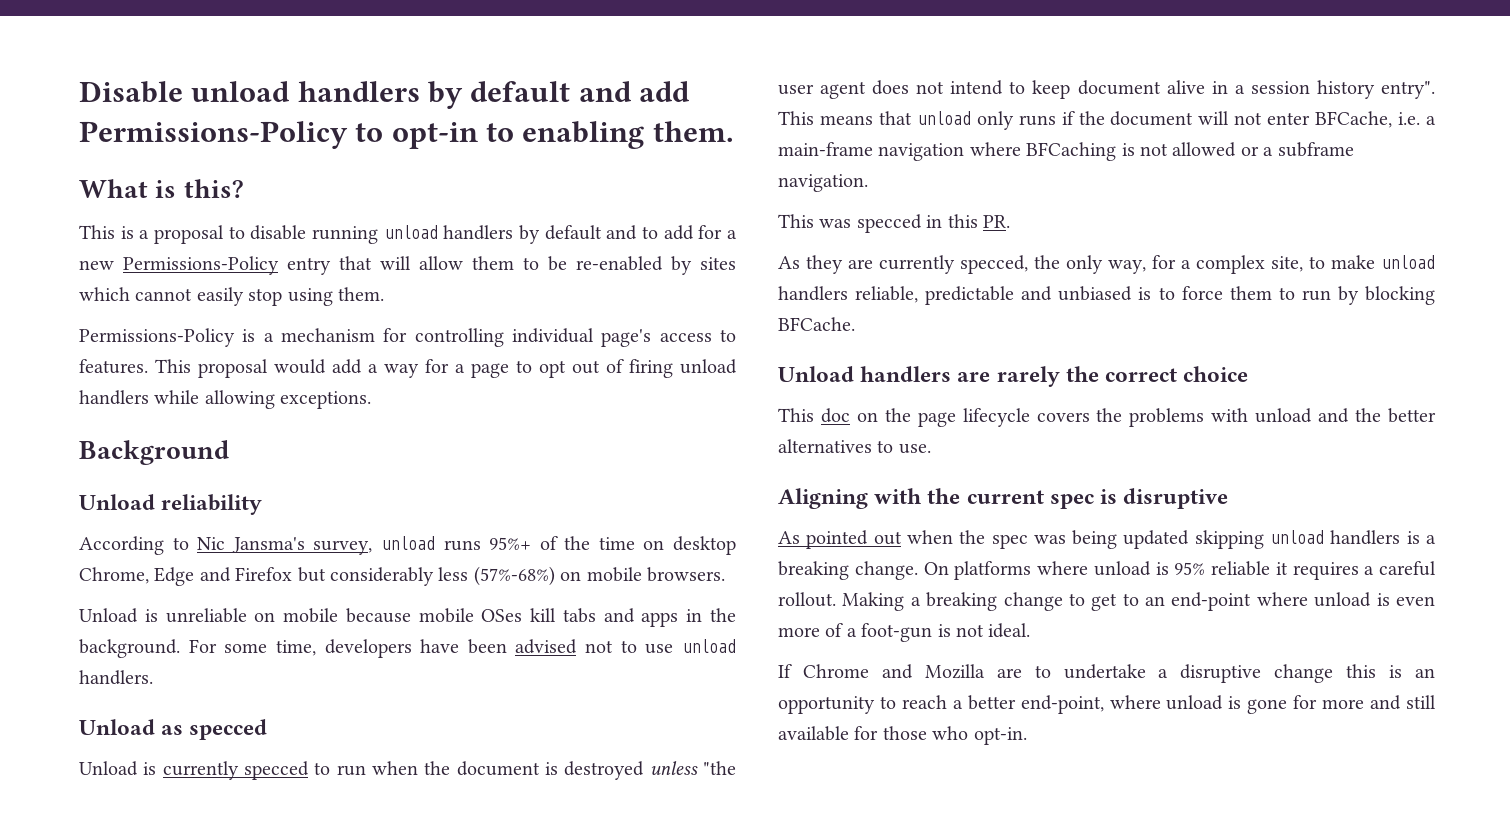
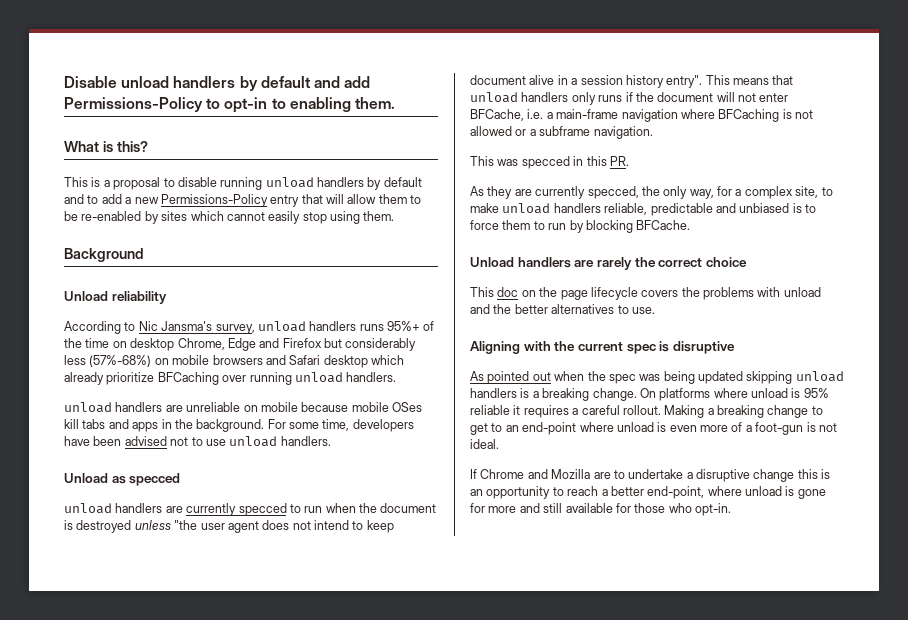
[698,225,723,239] for -> (122, 199) none
[79,328,737,347] [79,359,737,378] [79,390,372,409] // Permissions-Policy is a mechanism for controlling individual page's access to features. This proposal would add a way for a page to opt out of firing unload handlers while allowing exceptions. -> (395, 216) none
(435, 543) none -> [309,321,357,331] handlers
[646,567,725,582] [79,608,158,623] browsers. // Unload is -> [212,355,404,368] [64,372,397,385] [64,402,183,413] browsers and Safari desktop which already prioritize BFCaching over running unload handlers. // unload handlers are
[79,761,157,776] Unload is -> [64,503,183,514] unload handlers are
(971, 118) none -> [521,92,569,102] handlers

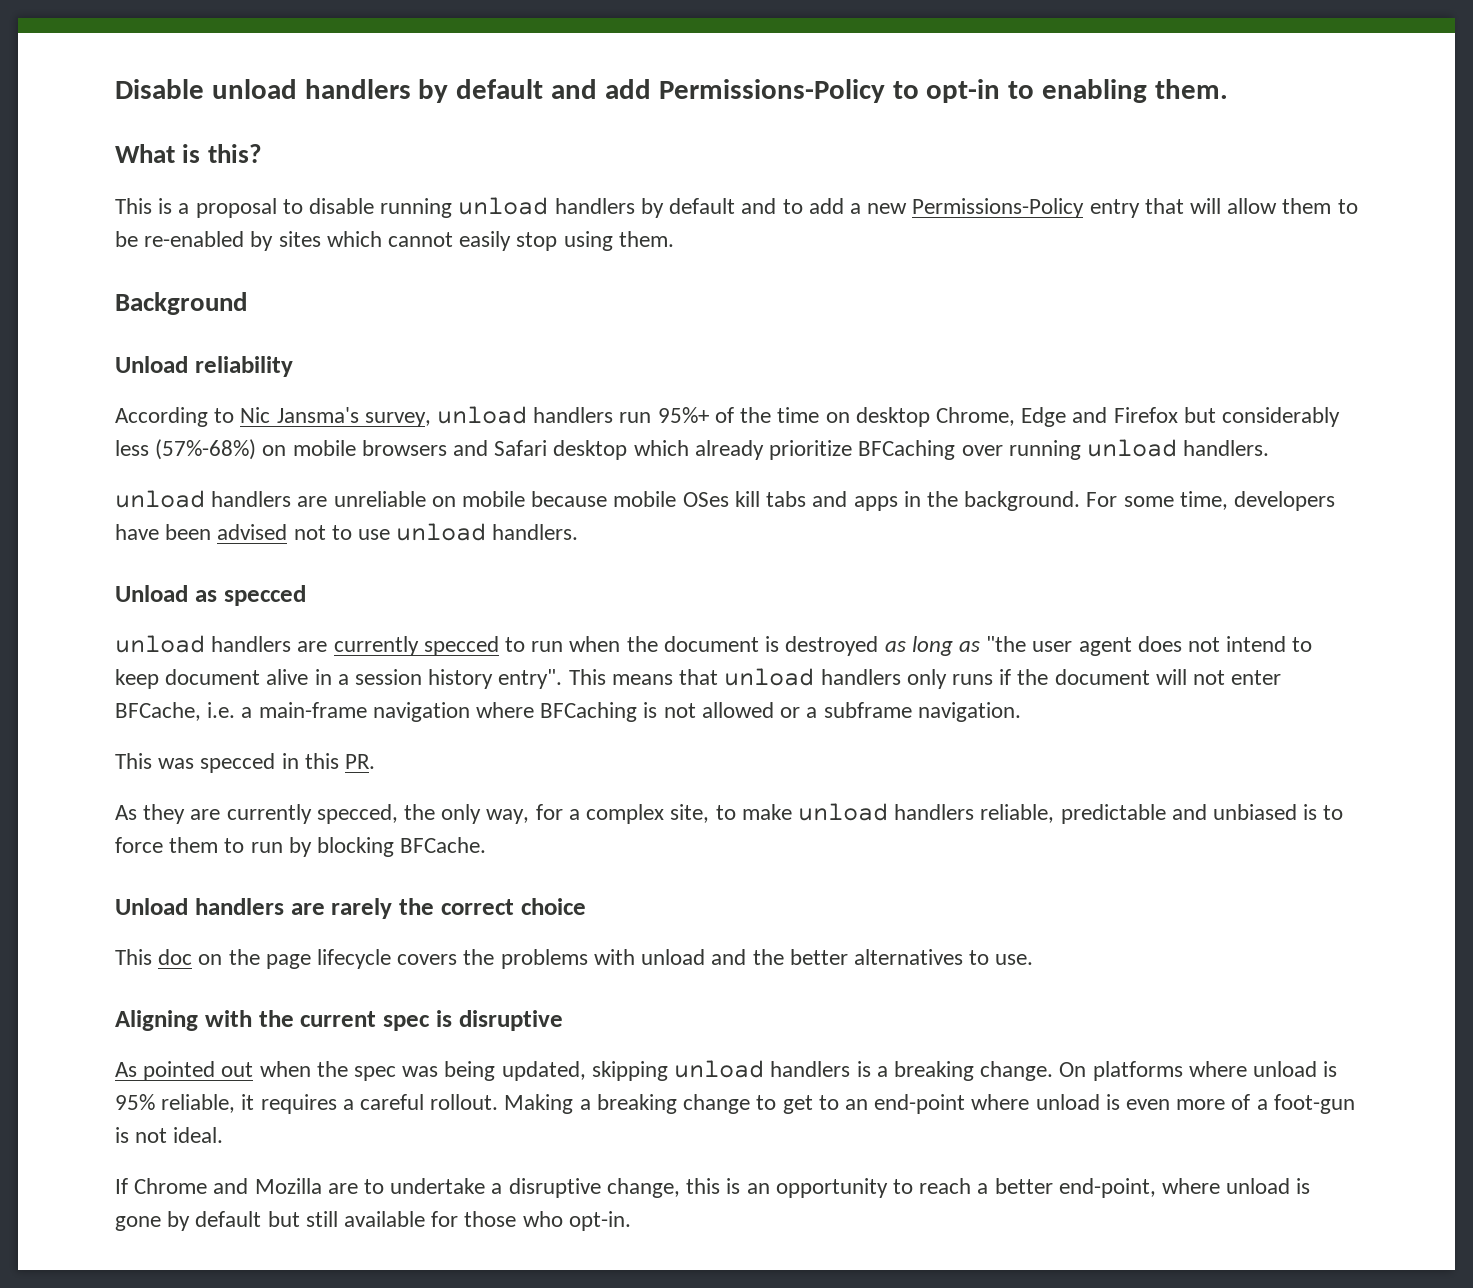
[359,324,384,331] runs -> [619,412,652,423] run
[134,520,171,530] unless -> [884,636,980,656] as long as
[698,371,743,384] updated -> [501,1061,586,1081] updated,
[470,405,510,415] reliable -> [161,1094,236,1113] reliable,
[753,469,795,482] change -> [606,1178,680,1198] change,
[470,503,540,513] for more and -> [167,1211,300,1231] by default but

